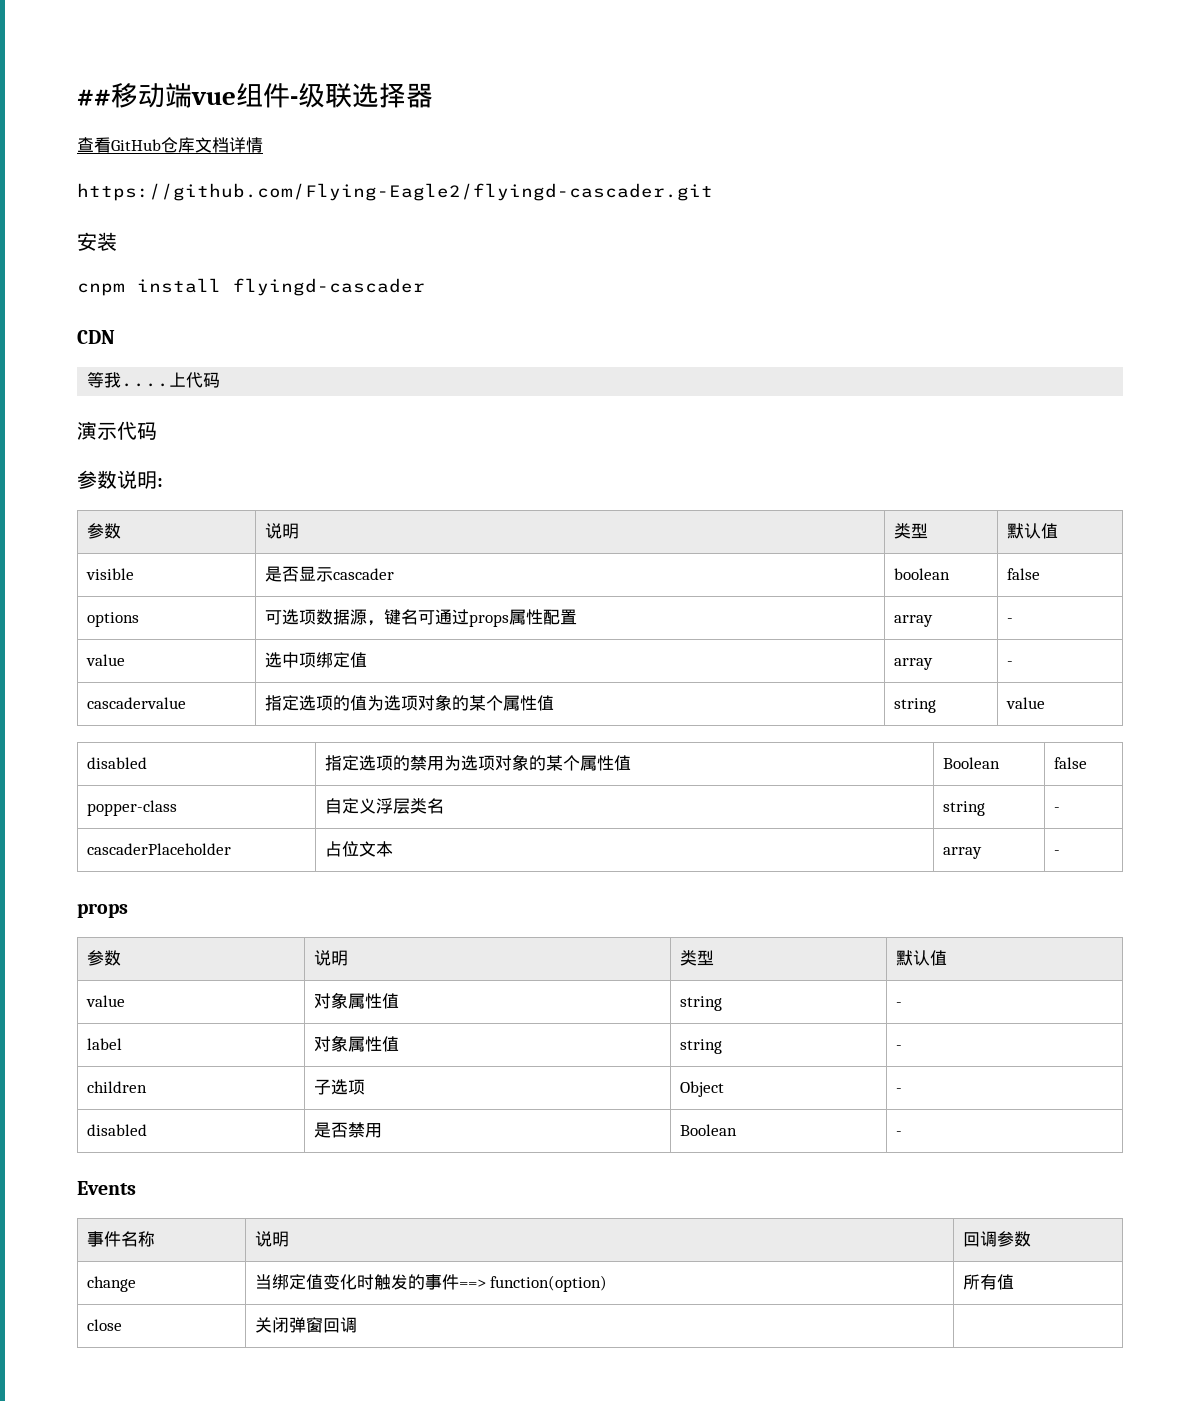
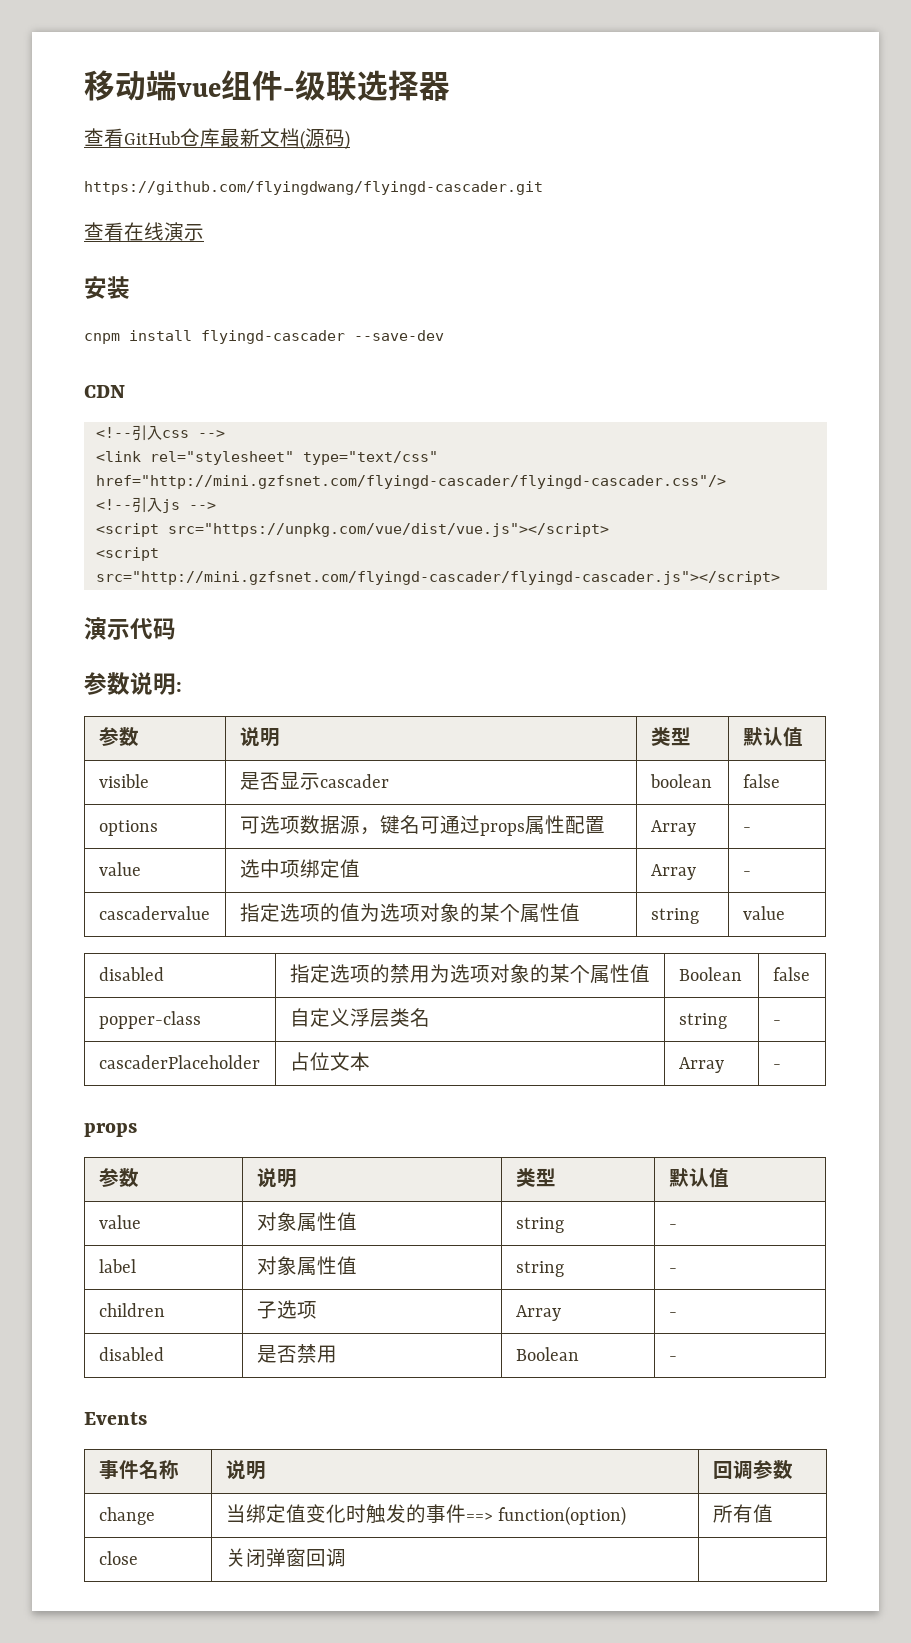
[77,89,111,106] ## -> (84, 85) none
[195,137,263,153] [77,183,713,201] 文档详情 // https://github.com/Flying-Eagle2/flyingd-cascader.git -> [220,128,350,150] [84,181,543,195] [84,222,204,241] 最新文档(源码) // https://github.com/flyingdwang/flyingd-cascader.git // 查看在线演示
(425, 287) none -> [354,330,444,341] --save-dev
[87,372,221,388] 等我....上代码 -> [95,425,225,441] [95,451,438,465] [95,475,726,489] [95,497,216,513] [95,523,609,537] [95,547,159,561] [95,571,780,585] <!--引入css --> // <link rel="stylesheet" type="text/css" href="http://mini.gzfsnet.com/flyingd-cascader/flyingd-cascader.css"/> // <!--引入js --> // <script src="https://unpkg.com/vue/dist/vue.js"></script> // <script src="http://mini.gzfsnet.com/flyingd-cascader/flyingd-cascader.js"></script>
[893,615,933,627] array -> [650,820,696,836] Array
[893,658,933,670] array -> [650,864,696,880] Array
[942,847,982,859] array -> [678,1057,724,1073] Array
[679,1081,724,1097] Object -> [515,1305,561,1321] Array

